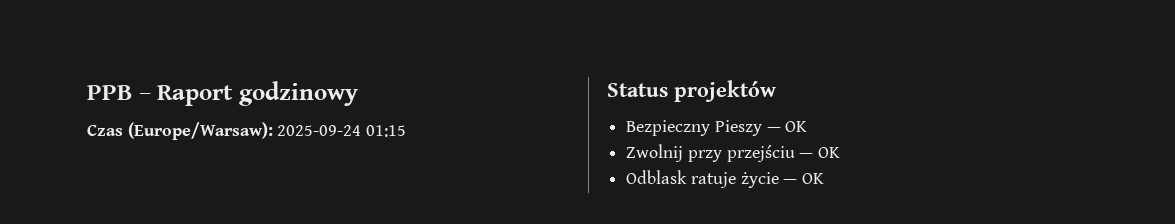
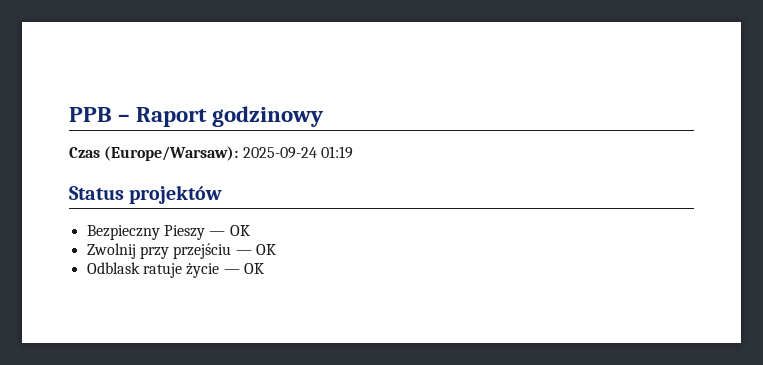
[366,125,407,137] 01:15 -> [320,146,353,159] 01:19

